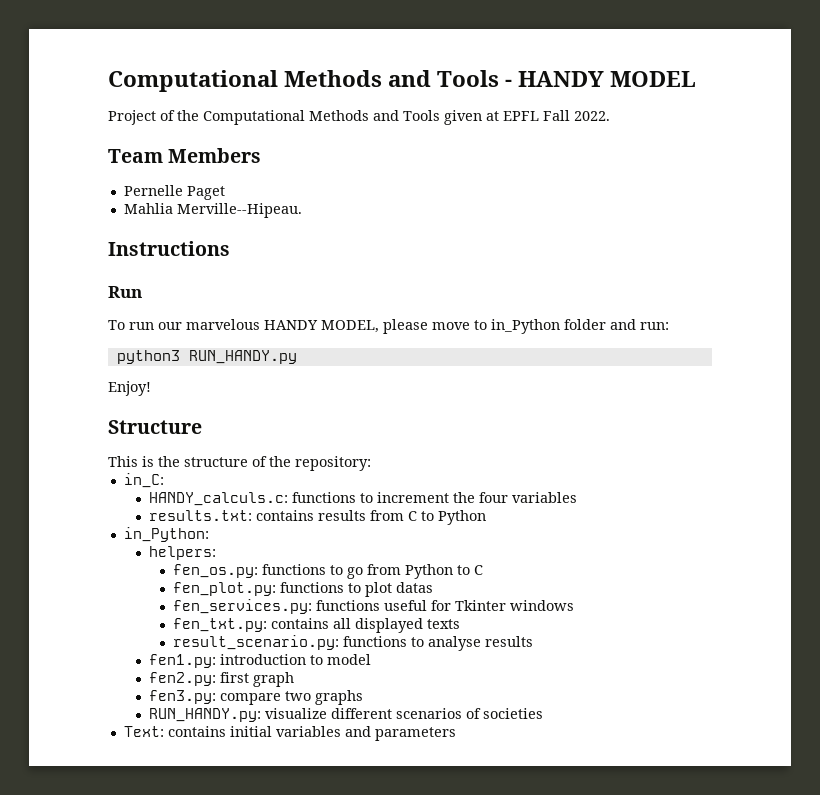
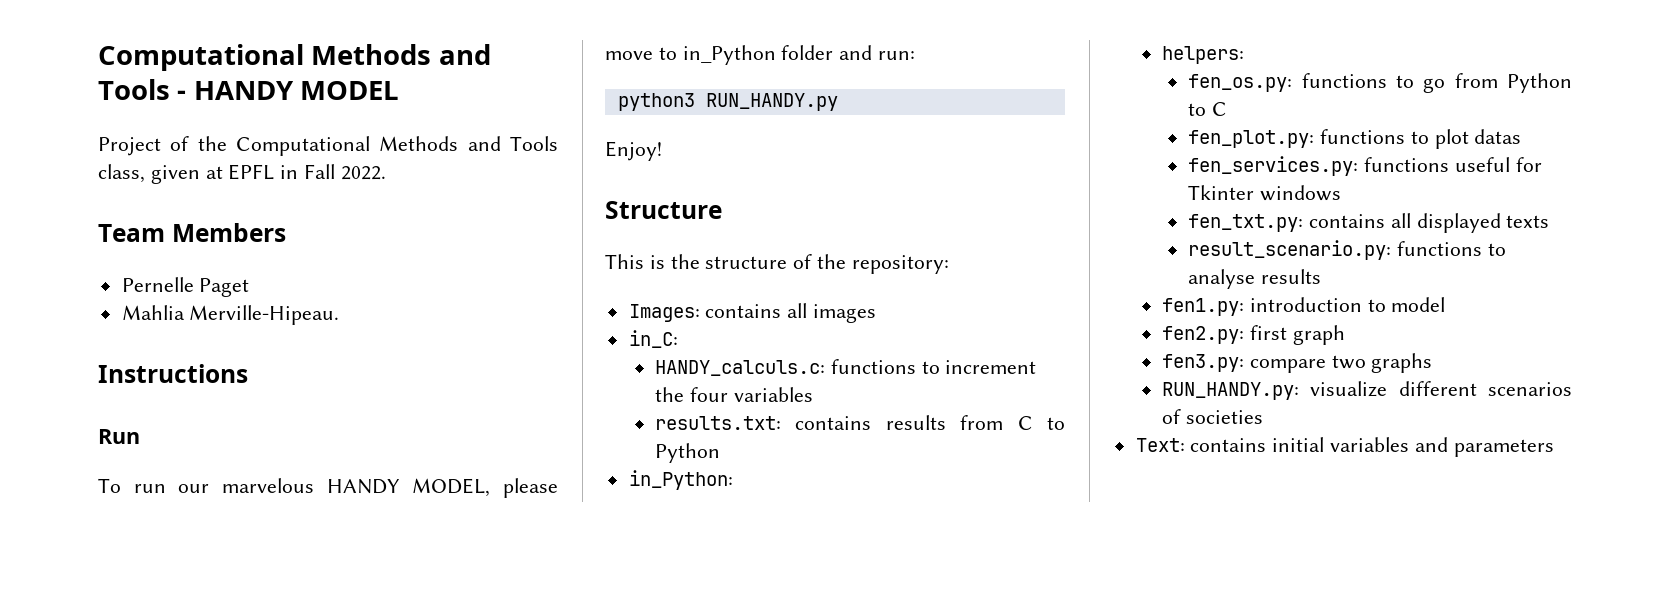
(440, 115) none -> [98,164,145,183] class,
(539, 116) none -> [280,165,299,179] in
[176,203,302,218] Merville--Hipeau. -> [189,305,340,325] Merville-Hipeau.
(371, 463) none -> [628,303,877,323] // Images: contains all images

